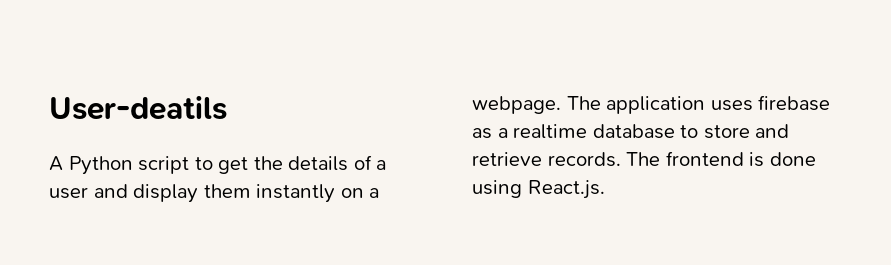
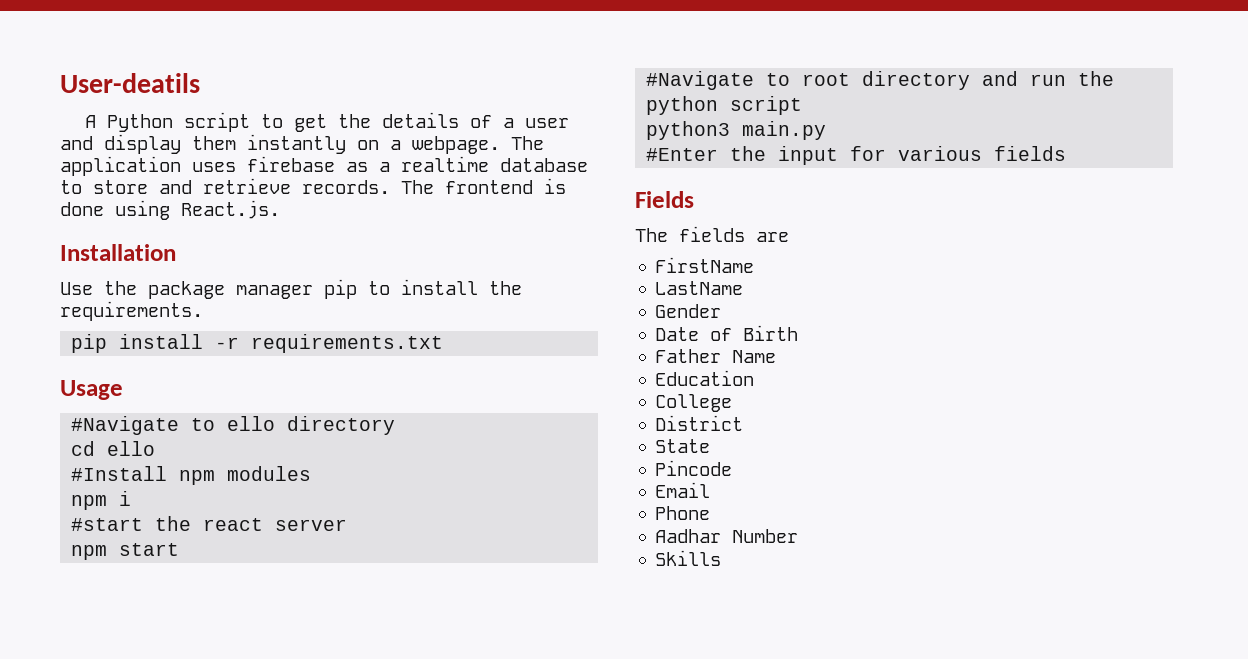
(605, 189) none -> [60,244,176,261] [60,279,522,299] [60,301,203,321] [71,334,444,353] [60,380,123,400] [71,416,396,435] [71,441,156,456] [71,466,312,485] [71,491,132,510] [71,516,348,531] [71,543,180,560] [646,71,1115,90] [646,96,803,115] [646,121,827,140] [646,146,1067,165] [635,191,694,208] [635,226,789,242] [655,257,755,273] [655,281,744,295] [655,304,722,318] [655,325,799,341] [655,349,777,363] [655,370,755,386] [655,394,733,412] [655,415,744,431] [655,439,711,453] [655,460,733,476] [655,482,711,498] [655,506,711,520] [655,529,799,543] [655,550,722,566] // Installation // Use the package manager pip to install the requirements. // pip install -r requirements.txt // Usage // #Navigate to ello directory // cd ello // #Install npm modules // npm i // #start the react server // npm start // #Navigate to root directory and run the python script // python3 main.py // #Enter the input for various fields // Fields // The fields are // FirstName // LastName // Gender // Date of Birth // Father Name // Education // College // District // State // Pincode // Email // Phone // Aadhar Number // Skills

